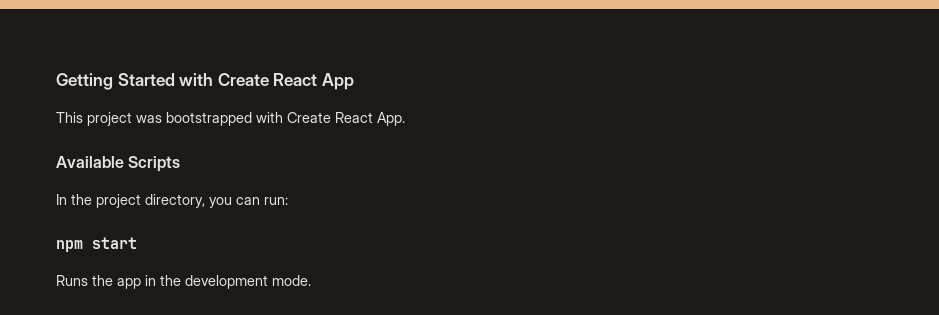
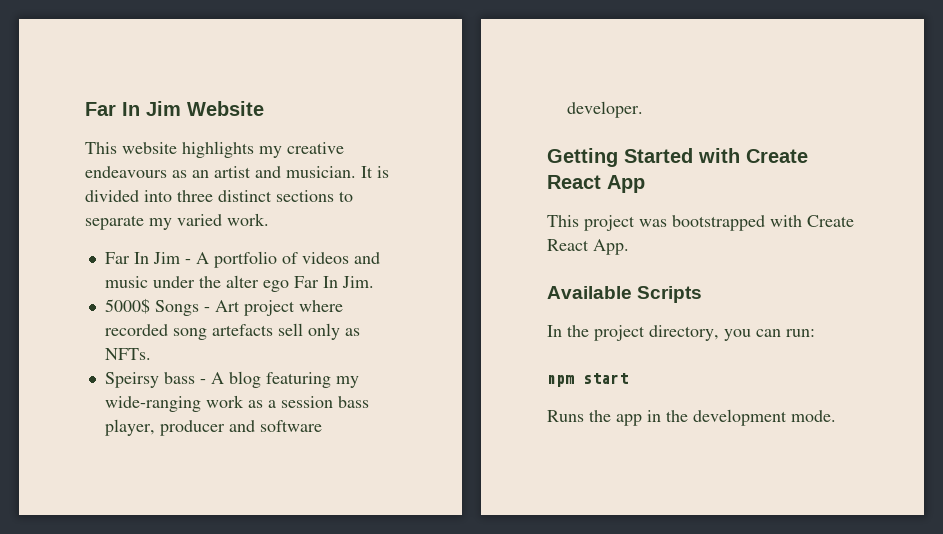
(56, 81) none -> [85,101,264,116] [85,141,344,158] [85,166,389,178] [85,190,353,202] [85,213,269,230] [104,251,380,268] [104,275,374,292] [104,298,343,316] [104,323,360,340] [104,348,151,360] [104,371,359,388] [104,395,369,412] [104,419,322,436] [566,101,643,118] Far In Jim Website // This website highlights my creative endeavours as an artist and musician. It is divided into three distinct sections to separate my varied work. // Far In Jim - A portfolio of videos and music under the alter ego Far In Jim. // 5000$ Songs - Art project where recorded song artefacts sell only as NFTs. // Speirsy bass - A blog featuring my wide-ranging work as a session bass player, producer and software developer. //

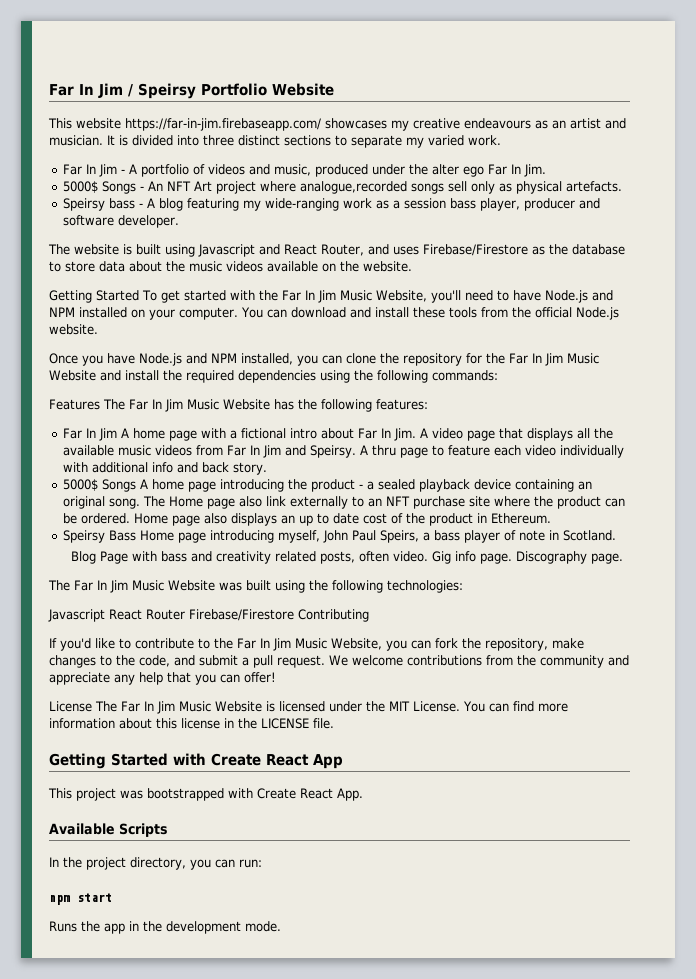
[85,101,181,116] Far In Jim -> [49,83,267,99] Far In Jim / Speirsy Portfolio
[182,141,254,158] highlights -> [125,118,387,131] https://far-in-jim.firebaseapp.com/ showcases
[104,276,148,288] music -> [273,164,368,177] music, produced
(210, 309) none -> [147,181,191,191] An NFT
[104,324,273,340] recorded song artefacts -> [299,181,444,194] analogue,recorded songs
[104,348,151,360] NFTs. -> [515,181,622,194] physical artefacts.
(643, 109) none -> [48,244,625,257] [49,261,412,272] [49,290,613,303] [49,307,619,320] [49,324,98,335] [49,353,599,366] [49,370,498,383] [49,399,428,412] [62,428,613,441] [62,445,624,458] [62,462,267,475] [62,479,592,492] [62,496,625,509] [62,513,551,526] [62,530,616,543] [70,551,623,564] [48,580,463,593] [48,609,369,622] [49,638,584,651] [49,655,629,668] [49,672,276,685] [49,701,568,714] [49,718,334,729] // The website is built using Javascript and React Router, and uses Firebase/Firestore as the database to store data about the music videos available on the website. // Getting Started To get started with the Far In Jim Music Website, you'll need to have Node.js and NPM installed on your computer. You can download and install these tools from the official Node.js website. // Once you have Node.js and NPM installed, you can clone the repository for the Far In Jim Music Website and install the required dependencies using the following commands: // Features The Far In Jim Music Website has the following features: // Far In Jim A home page with a fictional intro about Far In Jim. A video page that displays all the available music videos from Far In Jim and Speirsy. A thru page to feature each video individually with additional info and back story. // 5000$ Songs A home page introducing the product - a sealed playback device containing an original song. The Home page also link externally to an NFT purchase site where the product can be ordered. Home page also displays an up to date cost of the product in Ethereum. // Speirsy Bass Home page introducing myself, John Paul Speirs, a bass player of note in Scotland. // Blog Page with bass and creativity related posts, often video. Gig info page. Discography page. // The Far In Jim Music Website was built using the following technologies: // Javascript React Router Firebase/Firestore Contributing // If you'd like to contribute to the Far In Jim Music Website, you can fork the repository, make changes to the code, and submit a pull request. We welcome contributions from the community and appreciate any help that you can offer! // License The Far In Jim Music Website is licensed under the MIT License. You can find more information about this license in the LICENSE file.

